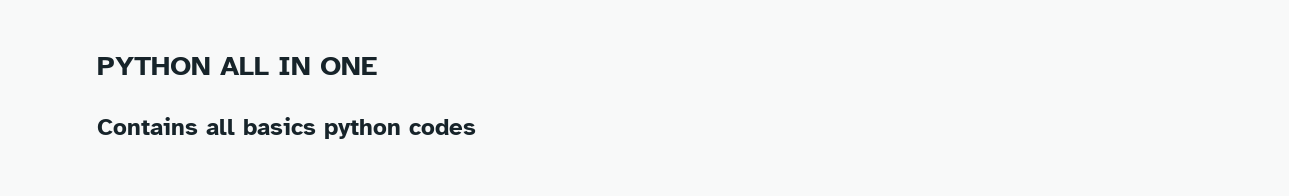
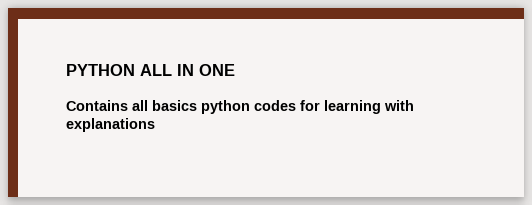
(476, 127) none -> [300,100,414,114] [66,118,155,132] for learning with explanations

